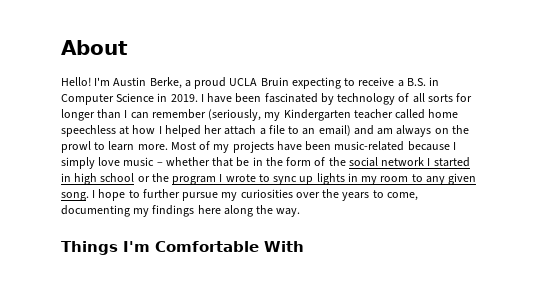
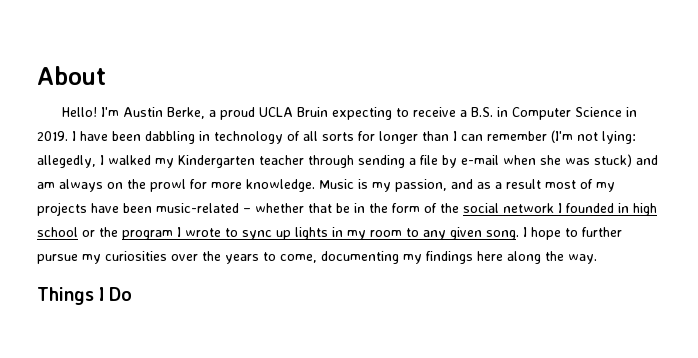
[264,93,334,105] fascinated by -> [145,131,210,144] dabbling in
[208,109,459,121] [61,125,351,137] (seriously, my Kindergarten teacher called home speechless at how I helped her attach a file to an email) -> [551,130,636,144] [37,154,632,168] (I'm not lying: allegedly, I walked my Kindergarten teacher through sending a file by e-mail when she was stuck)
[94,141,196,151] to learn more. Most -> [190,179,576,192] for more knowledge. Music is my passion, and as a result most
[407,141,456,151] [61,157,155,169] because I simply love music -> (239, 208) none
[433,157,470,167] started -> [566,203,614,213] founded
[123,241,304,252] I'm Comfortable With -> [99,287,133,301] I Do

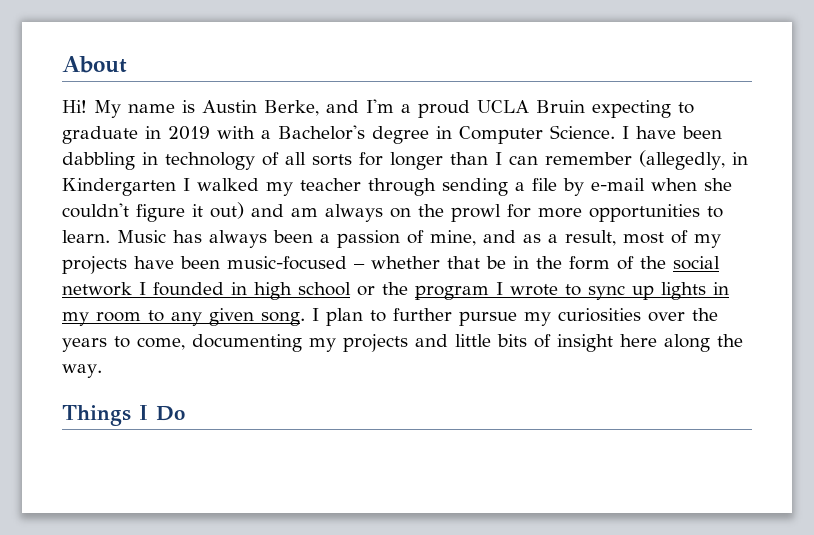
[62,107,206,119] Hello! I'm Austin Berke, -> [62,99,394,118] Hi! My name is Austin Berke, and I'm
[413,107,638,120] [37,131,68,141] receive a B.S. in Computer Science in 2019. -> [62,125,615,144] graduate in 2019 with a Bachelor's degree in Computer Science.
[551,130,636,144] [37,155,96,168] (I'm not lying: allegedly, -> [639,150,748,170] [62,178,176,196] (allegedly, in Kindergarten
[178,155,255,168] Kindergarten -> (293, 189) none
[565,154,632,167] was stuck) -> [62,202,244,222] couldn't figure it out)
[246,179,447,192] knowledge. Music is my passion, -> [589,204,723,222] [62,230,476,248] opportunities to learn. Music has always been a passion of mine,
[506,179,541,189] result -> [565,230,616,246] result,
[156,203,239,213] music-related -> [227,256,347,270] music-focused
[531,227,561,240] hope -> [326,308,363,326] plan
[426,251,473,264] findings -> [343,334,613,352] projects and little bits of insight

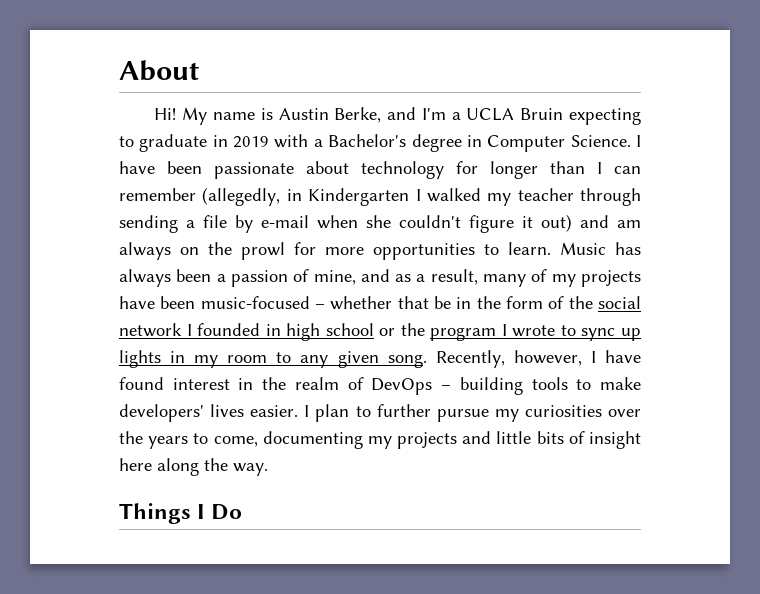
[418,100,470,118] proud -> (461, 116) none
[62,152,352,170] dabbling in technology of all sorts -> [214,161,444,179] passionate about technology
[623,232,664,244] most -> [483,274,527,287] many
(305, 319) none -> [435,350,641,368] [119,377,641,395] [119,404,299,422] Recently, however, I have found interest in the realm of DevOps – building tools to make developers' lives easier.

